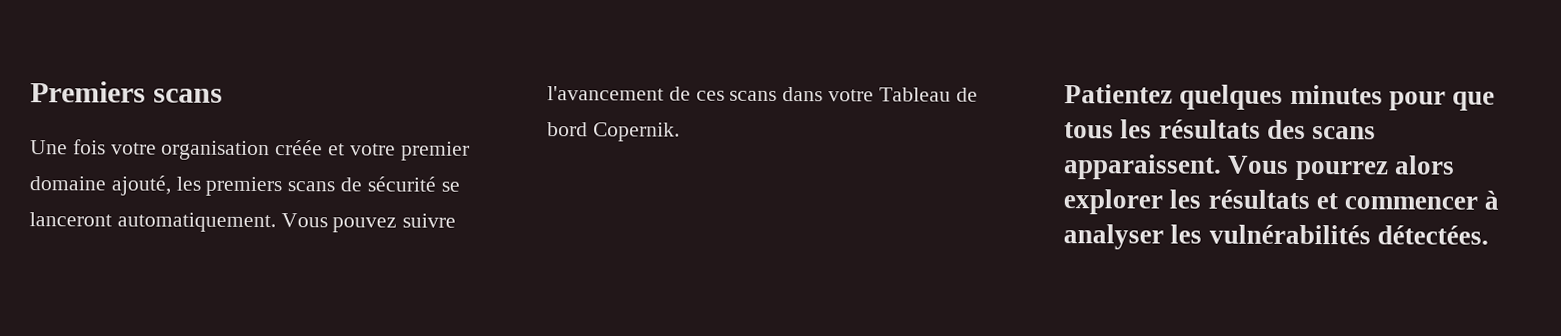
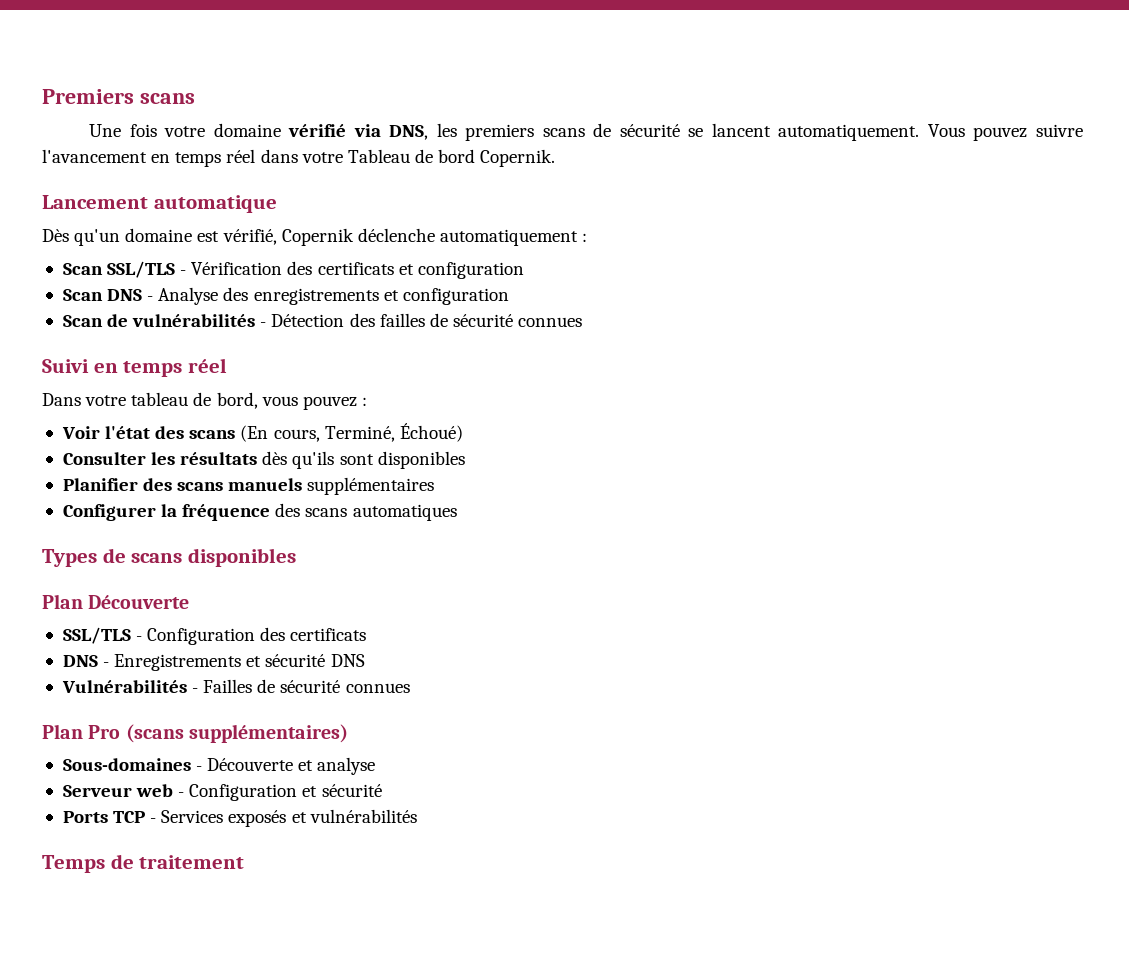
[161,140,470,161] [29,175,171,196] organisation créée et votre premier domaine ajouté, -> [213,123,429,140] domaine vérifié via DNS,
[29,212,112,227] lanceront -> [711,123,771,137] lancent
[668,86,778,101] de ces scans -> [151,149,256,167] en temps réel
[1064,84,1496,111] [1064,119,1377,140] [1063,154,1455,181] [1063,189,1500,215] [1063,224,1489,250] Patientez quelques minutes pour que tous les résultats des scans apparaissent. Vous pourrez alors explorer les résultats et commencer à analyser les vulnérabilités détectées. -> [42,195,277,213] [42,228,588,246] [62,261,524,279] [62,287,509,305] [62,313,583,327] [42,358,228,377] [42,392,367,410] [61,423,463,442] [62,451,465,469] [62,477,435,495] [62,503,457,521] [42,548,297,567] [42,594,190,609] [62,627,367,645] [62,654,365,671] [61,679,410,693] [42,724,349,743] [62,757,376,775] [62,784,382,801] [62,809,417,827] [42,854,245,873] Lancement automatique // Dès qu'un domaine est vérifié, Copernik déclenche automatiquement : // Scan SSL/TLS - Vérification des certificats et configuration // Scan DNS - Analyse des enregistrements et configuration // Scan de vulnérabilités - Détection des failles de sécurité connues // Suivi en temps réel // Dans votre tableau de bord, vous pouvez : // Voir l'état des scans (En cours, Terminé, Échoué) // Consulter les résultats dès qu'ils sont disponibles // Planifier des scans manuels supplémentaires // Configurer la fréquence des scans automatiques // Types de scans disponibles // Plan Découverte // SSL/TLS - Configuration des certificats // DNS - Enregistrements et sécurité DNS // Vulnérabilités - Failles de sécurité connues // Plan Pro (scans supplémentaires) // Sous-domaines - Découverte et analyse // Serveur web - Configuration et sécurité // Ports TCP - Services exposés et vulnérabilités // Temps de traitement

